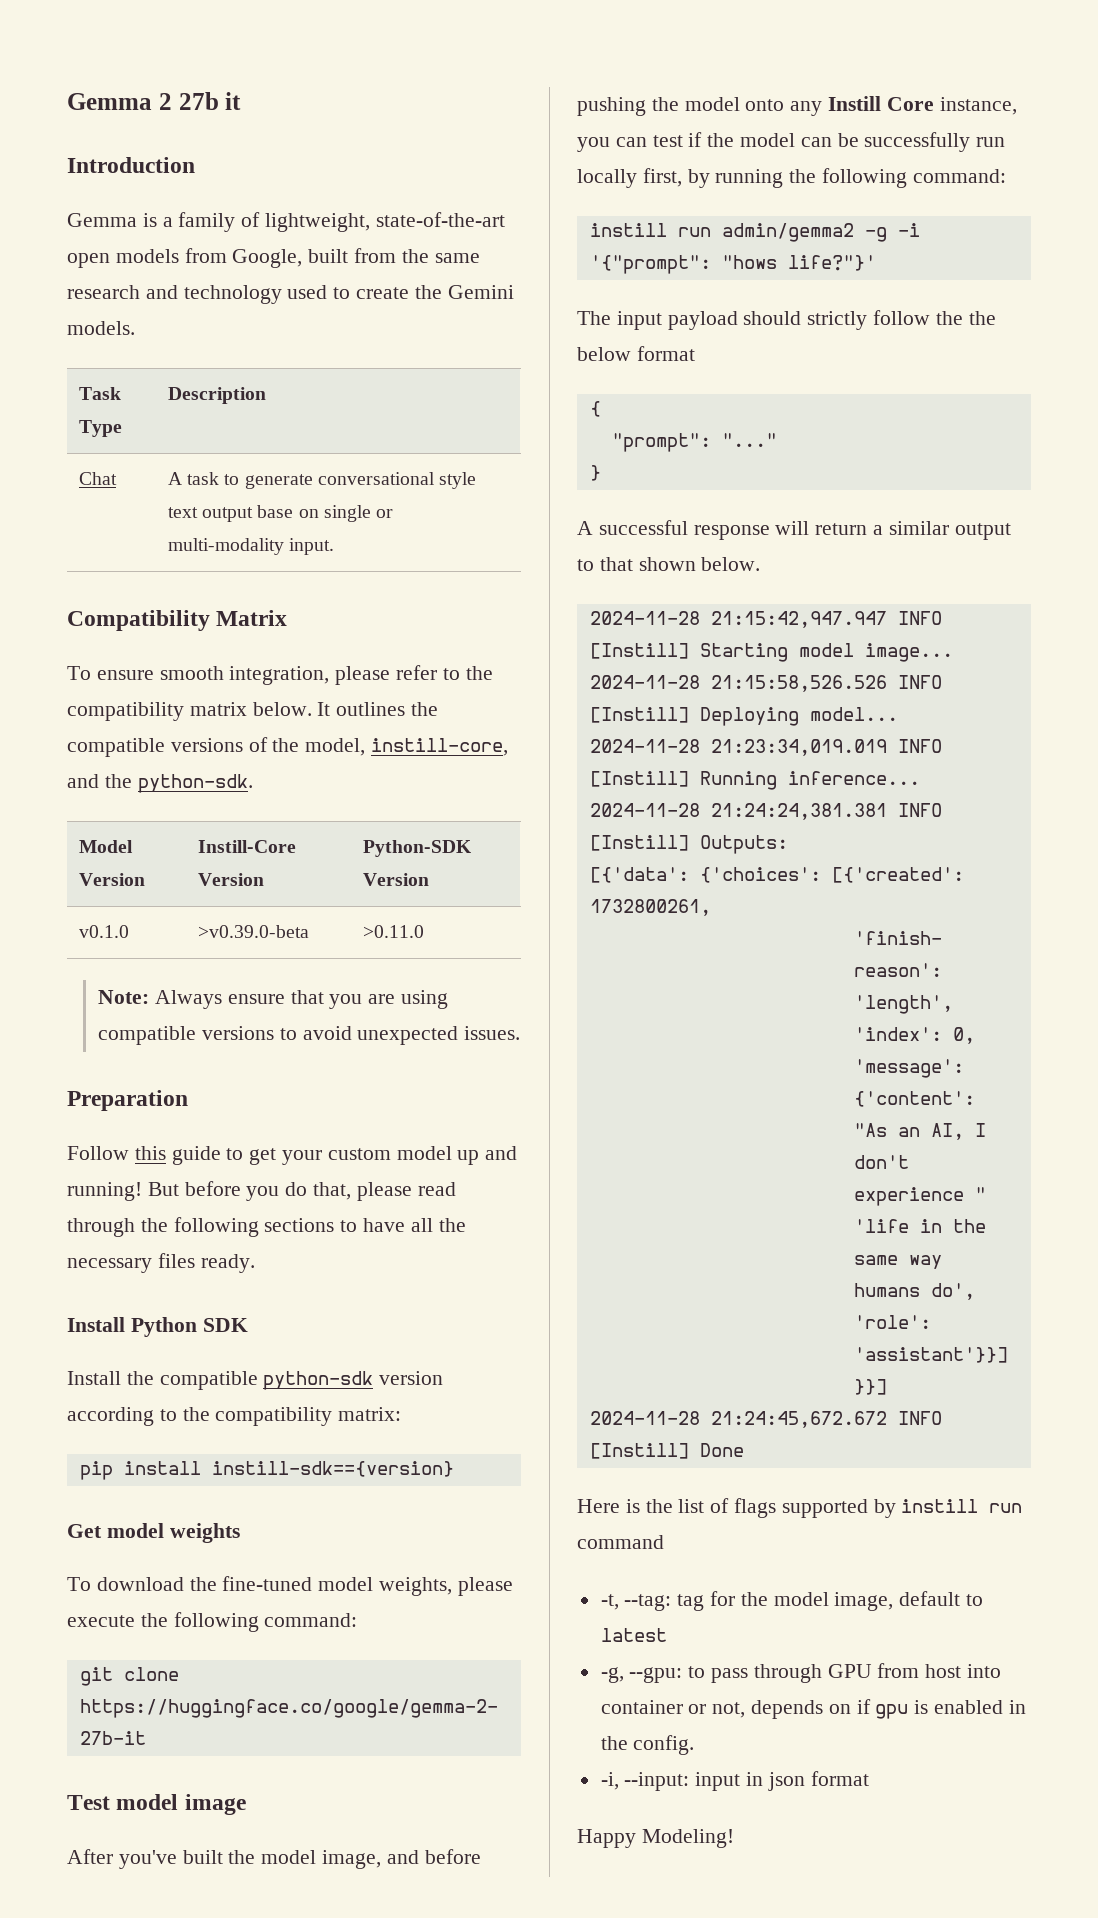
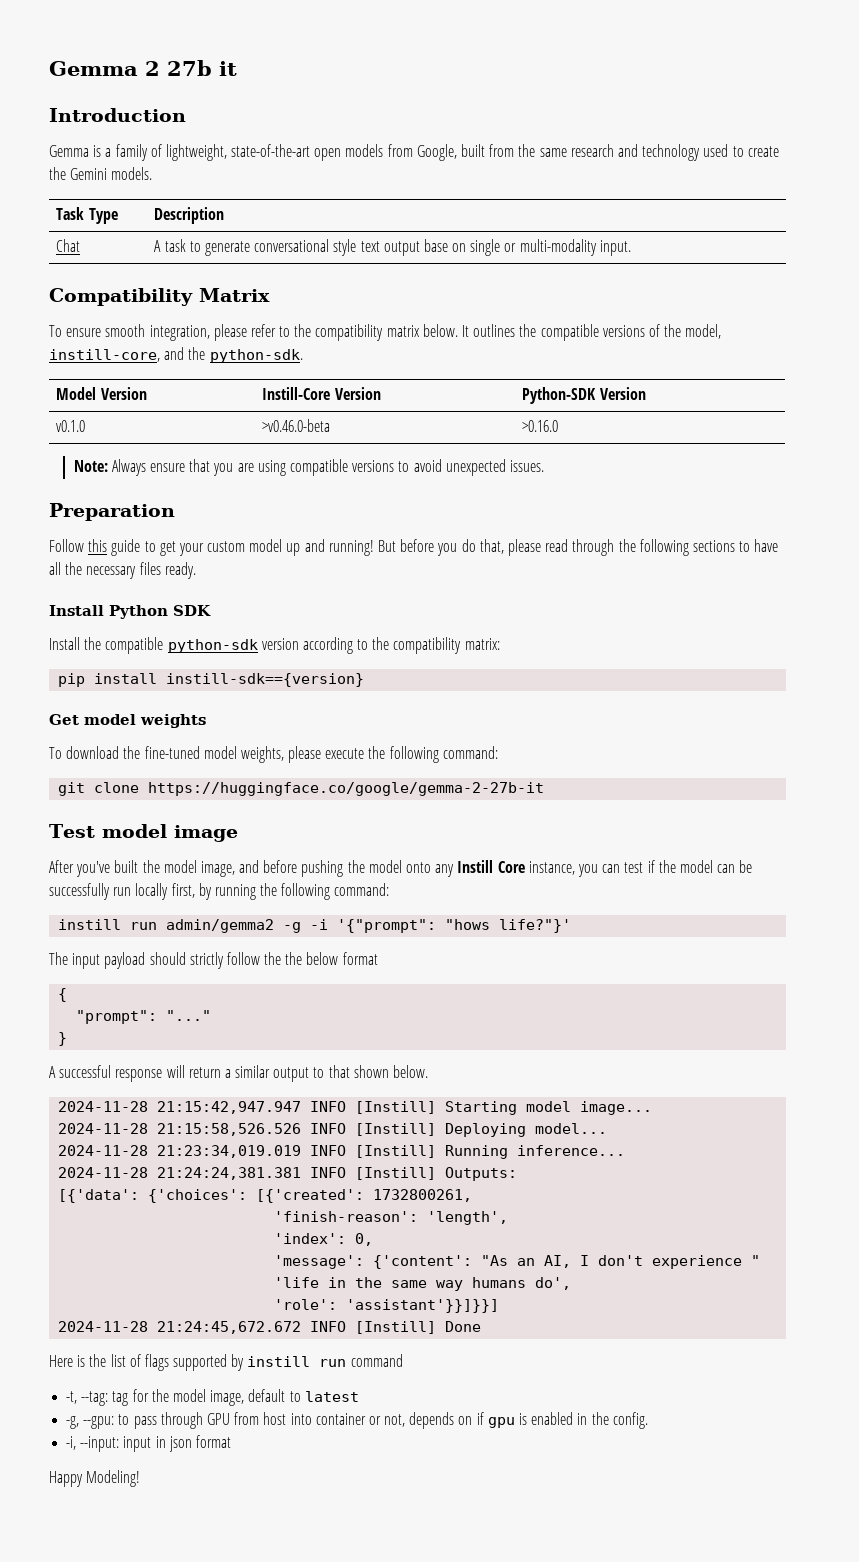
[197,925,309,938] [362,925,424,938] >v0.39.0-beta | >0.11.0 -> [262,419,331,432] [522,420,559,432] >v0.46.0-beta | >0.16.0

